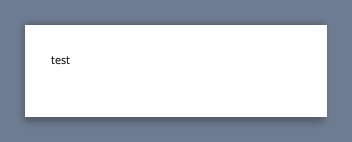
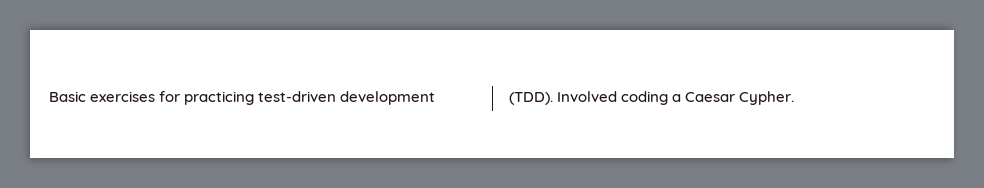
[51,56,70,65] test -> [49,91,795,105] Basic exercises for practicing test-driven development (TDD). Involved coding a Caesar Cypher.

